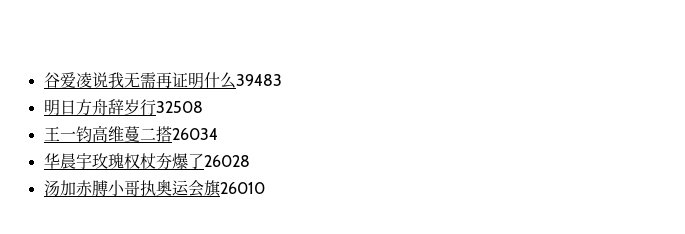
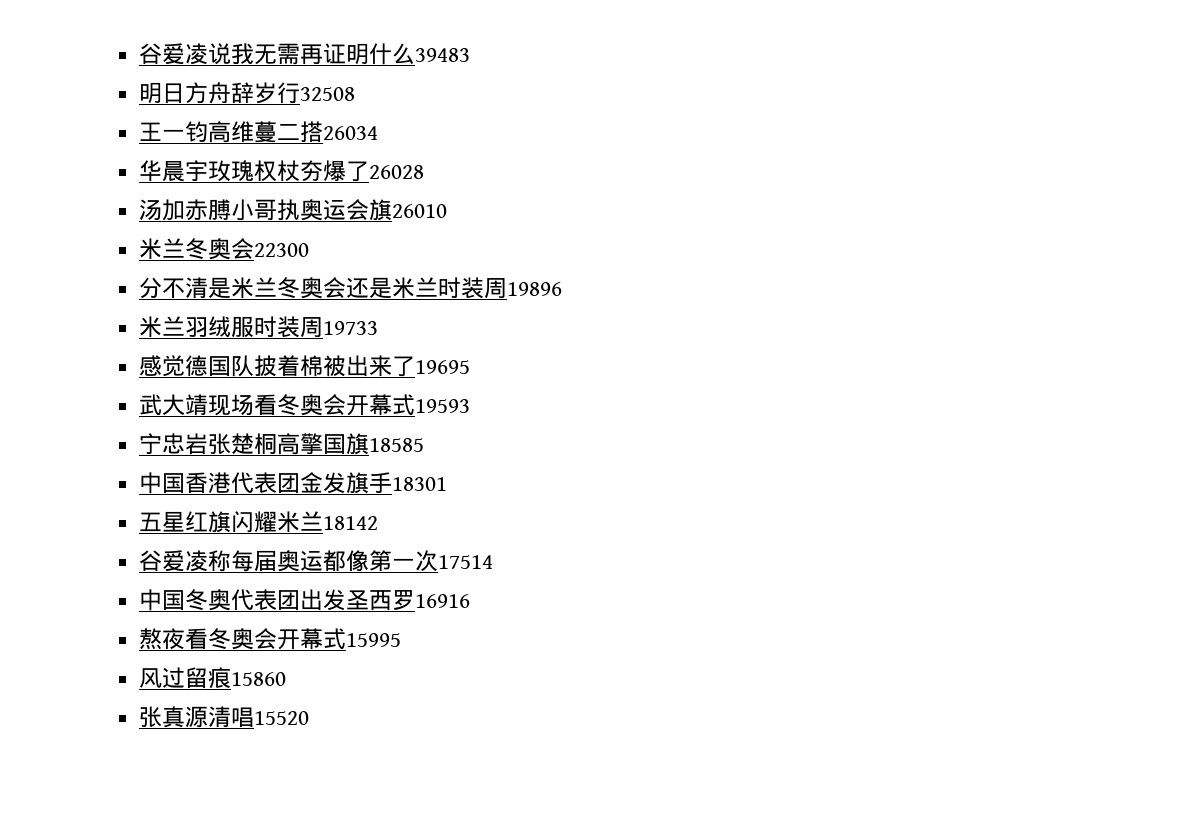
(265, 188) none -> [138,238,309,260] [138,277,562,299] [138,316,378,338] [138,355,470,377] [138,394,470,416] [138,433,424,455] [138,472,447,494] [138,511,378,533] [138,550,493,572] [138,589,470,611] [138,628,401,650] [138,667,286,689] [138,706,309,728] // 米兰冬奥会22300 // 分不清是米兰冬奥会还是米兰时装周19896 // 米兰羽绒服时装周19733 // 感觉德国队披着棉被出来了19695 // 武大靖现场看冬奥会开幕式19593 // 宁忠岩张楚桐高擎国旗18585 // 中国香港代表团金发旗手18301 // 五星红旗闪耀米兰18142 // 谷爱凌称每届奥运都像第一次17514 // 中国冬奥代表团出发圣西罗16916 // 熬夜看冬奥会开幕式15995 // 风过留痕15860 // 张真源清唱15520

